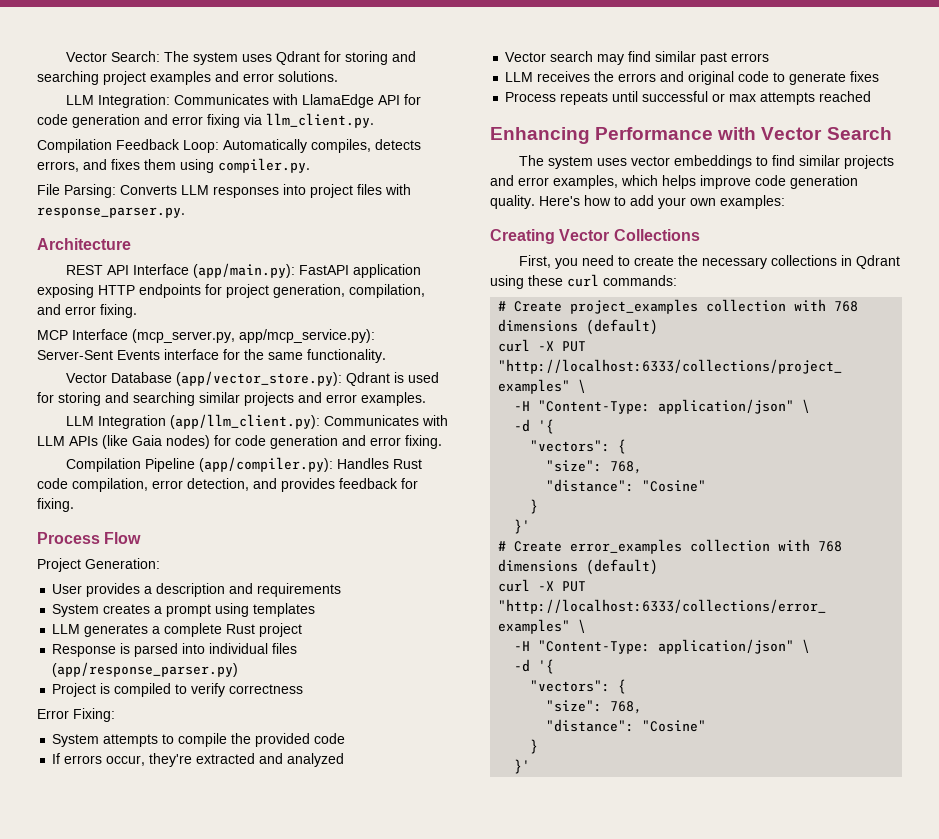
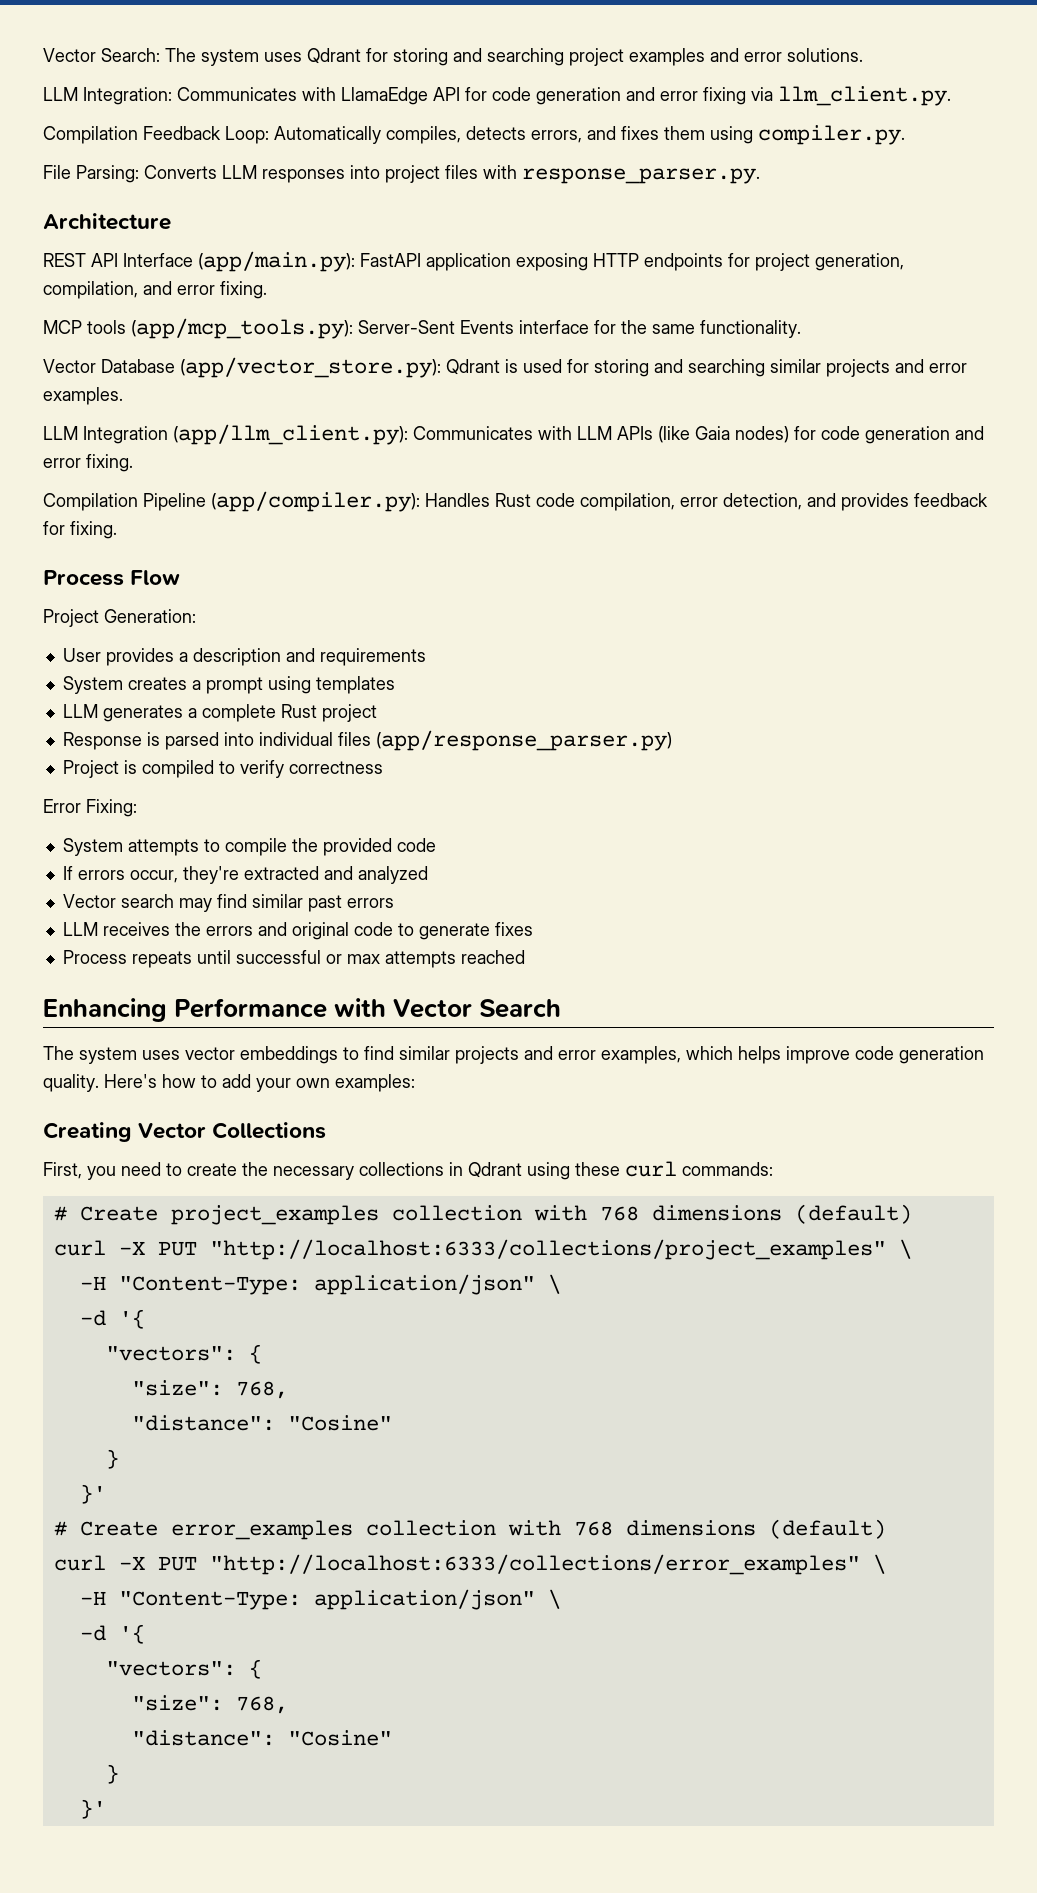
[72,329,375,343] Interface (mcp_server.py, app/mcp_service.py): -> [87,318,353,339] tools (app/mcp_tools.py):

